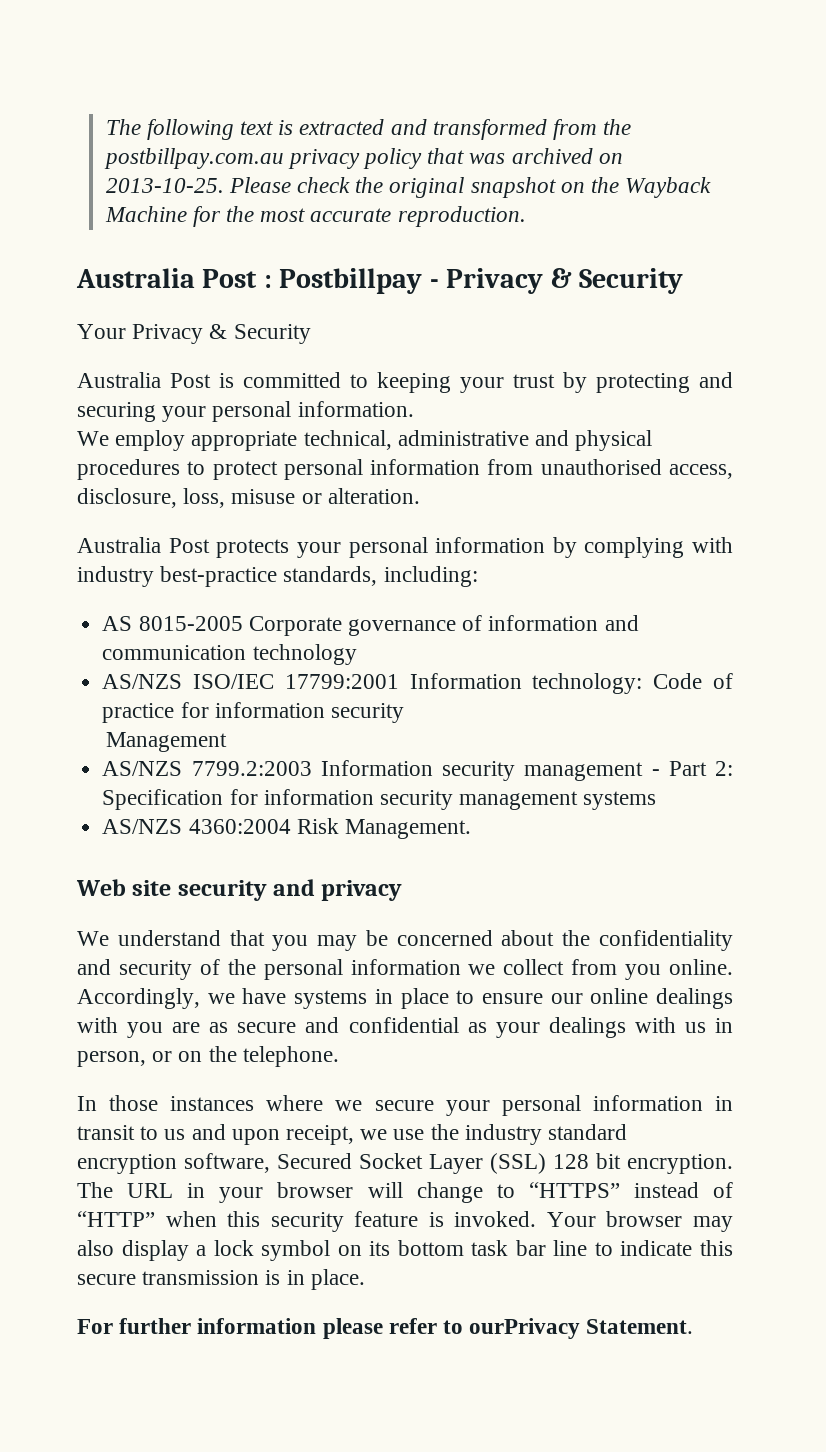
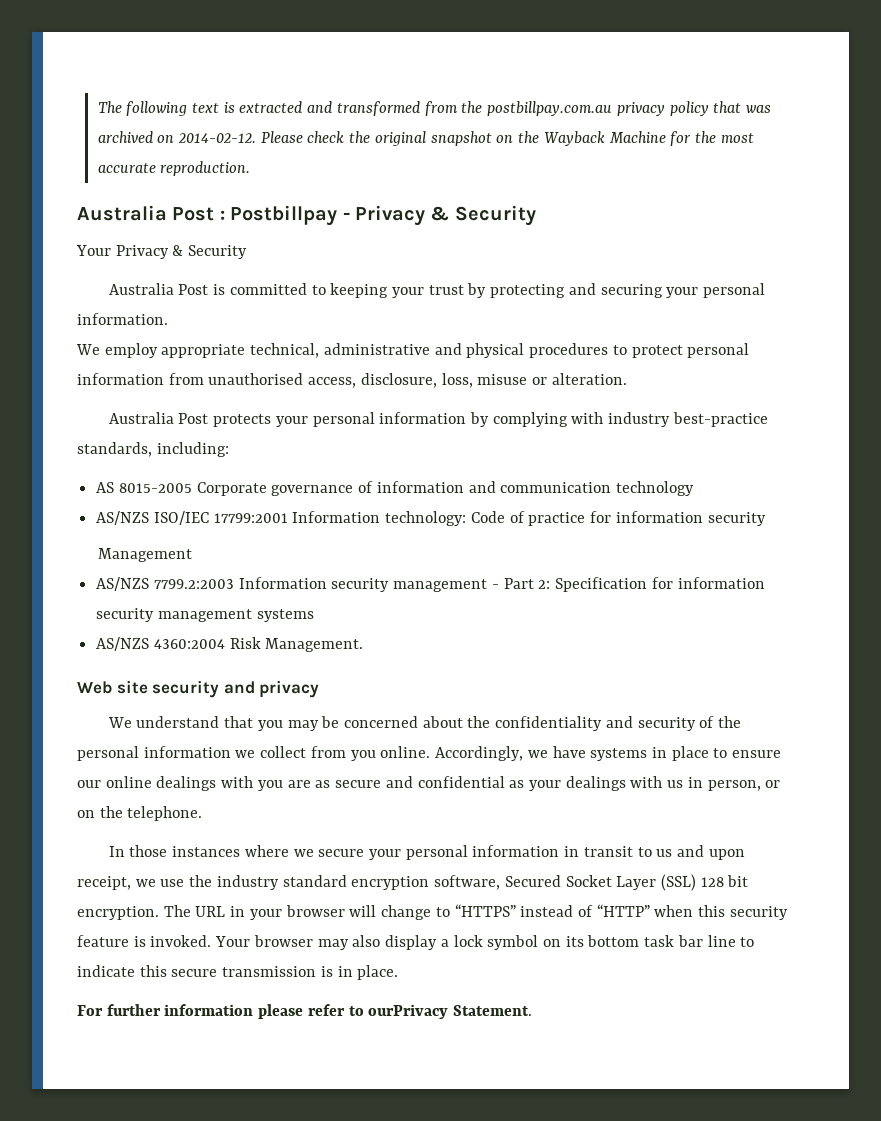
[105,178,224,193] 2013-10-25. -> [178,133,257,144] 2014-02-12.

